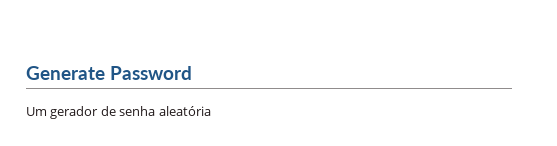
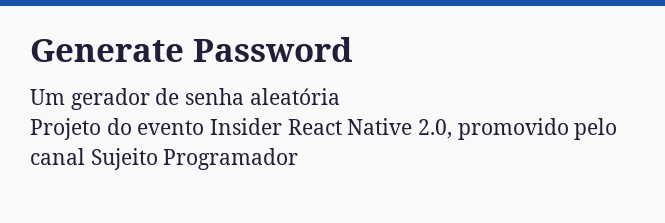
(211, 111) none -> [30,118,618,140] [30,148,299,170] // Projeto do evento Insider React Native 2.0, promovido pelo canal Sujeito Programador

